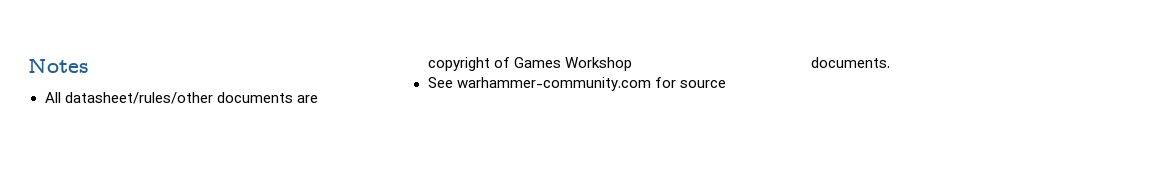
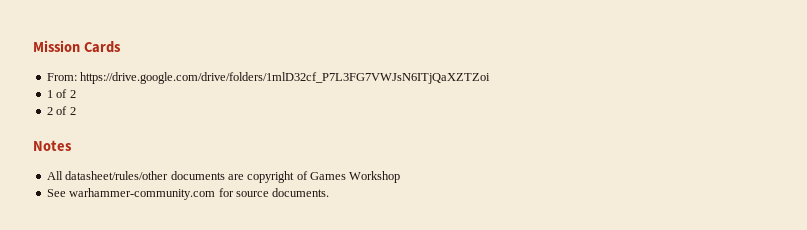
(28, 65) none -> [33,40,121,53] [46,72,491,84] [46,89,76,98] [46,106,76,115] Mission Cards // From: https://drive.google.com/drive/folders/1mlD32cf_P7L3FG7VWJsN6ITjQaXZTZoi // 1 of 2 // 2 of 2 //

